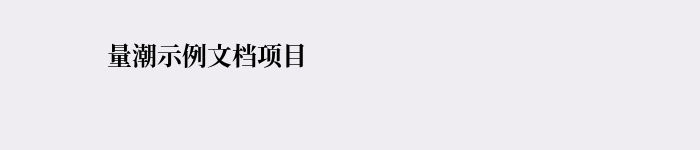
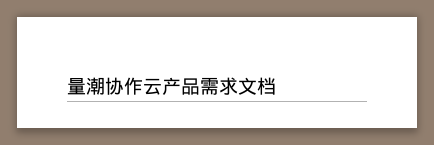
[157,43,307,69] 示例文档项目 -> [105,77,276,95] 协作云产品需求文档

